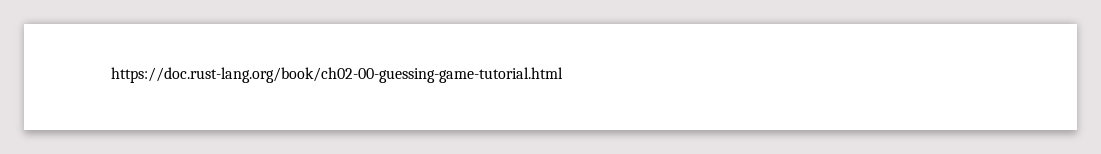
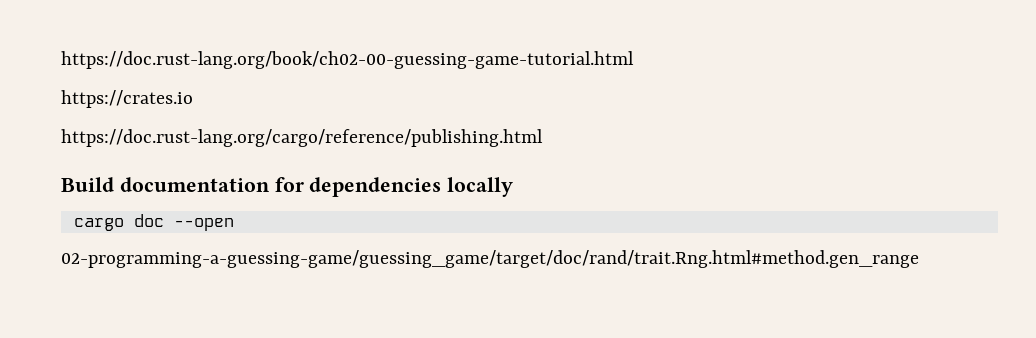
(563, 75) none -> [61,90,193,108] [61,129,543,147] [61,177,514,197] [73,214,234,231] [61,250,919,268] // https://crates.io // https://doc.rust-lang.org/cargo/reference/publishing.html // Build documentation for dependencies locally // cargo doc --open // 02-programming-a-guessing-game/guessing_game/target/doc/rand/trait.Rng.html#method.gen_range

